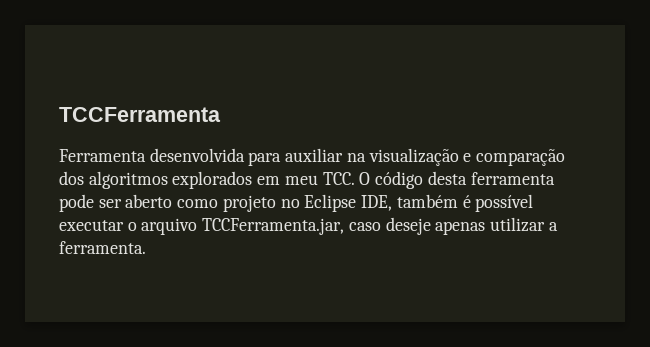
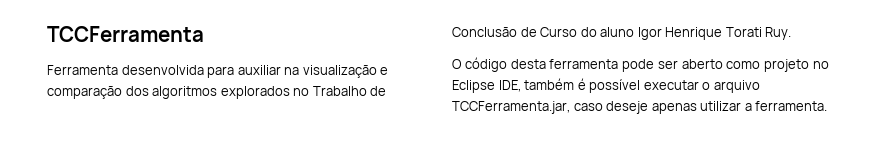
[257,172,355,185] em meu TCC. -> [293,86,387,96] [452,27,792,40] no Trabalho de Conclusão de Curso do aluno Igor Henrique Torati Ruy. //

